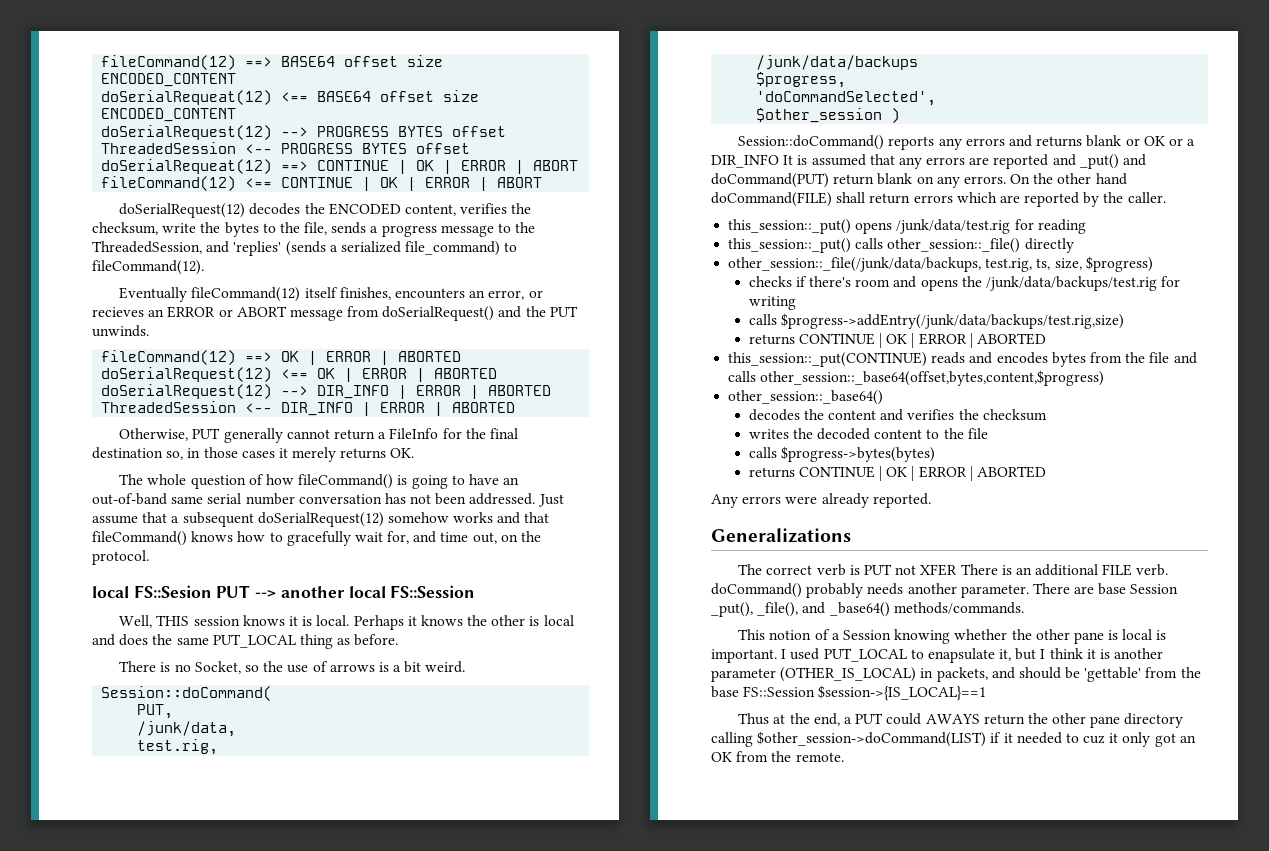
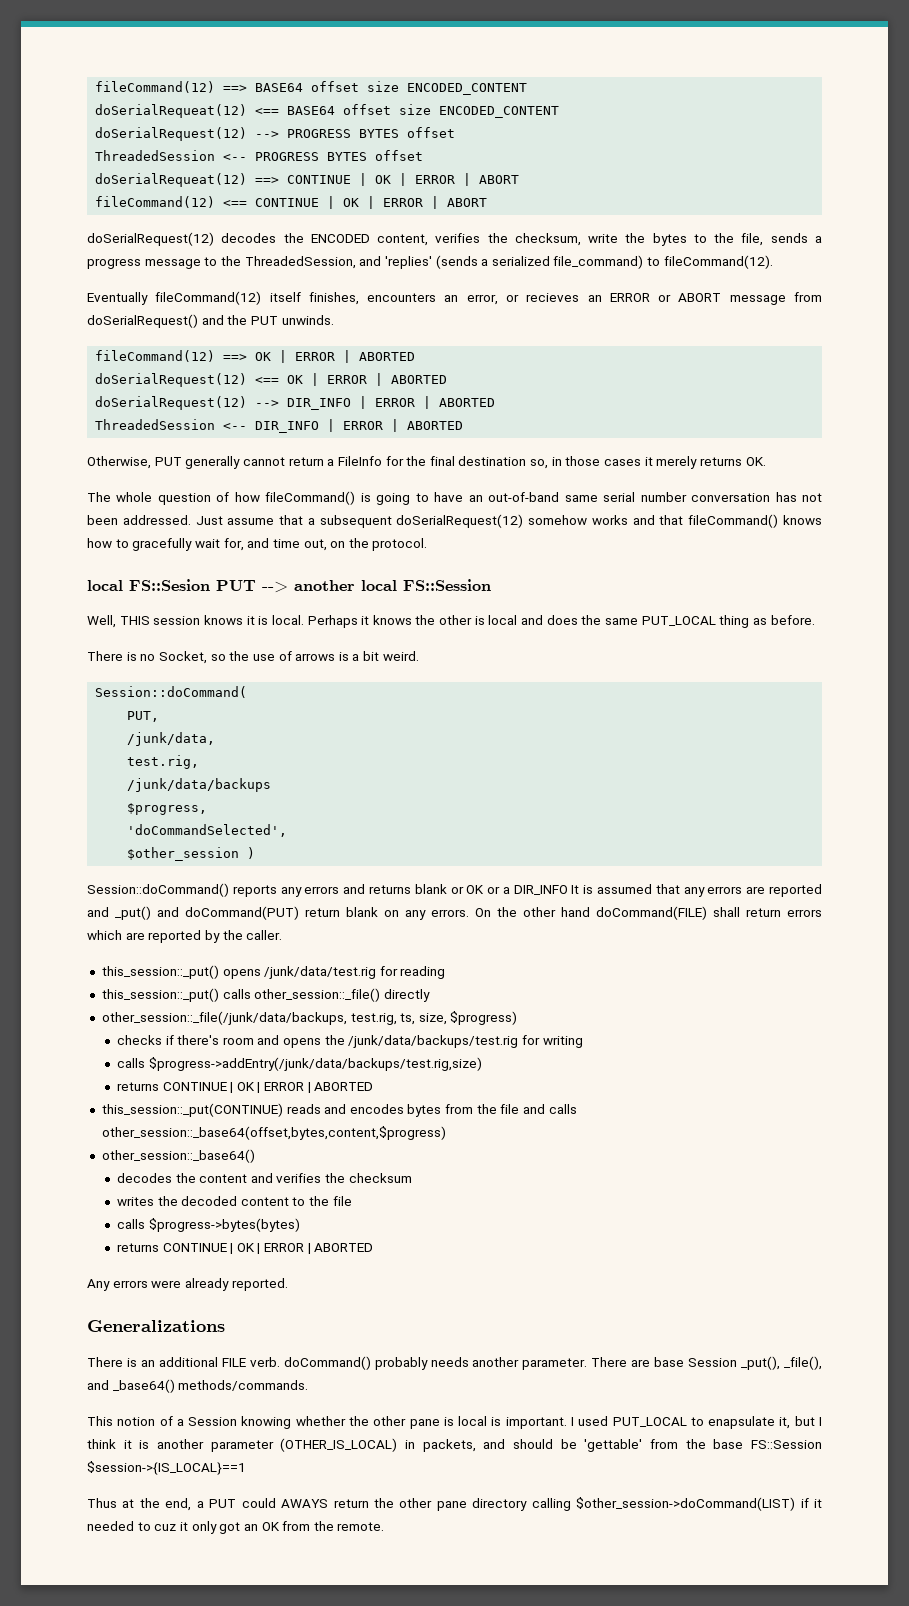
[738,564,958,576] The correct verb is PUT not XFER -> (225, 1326) none

